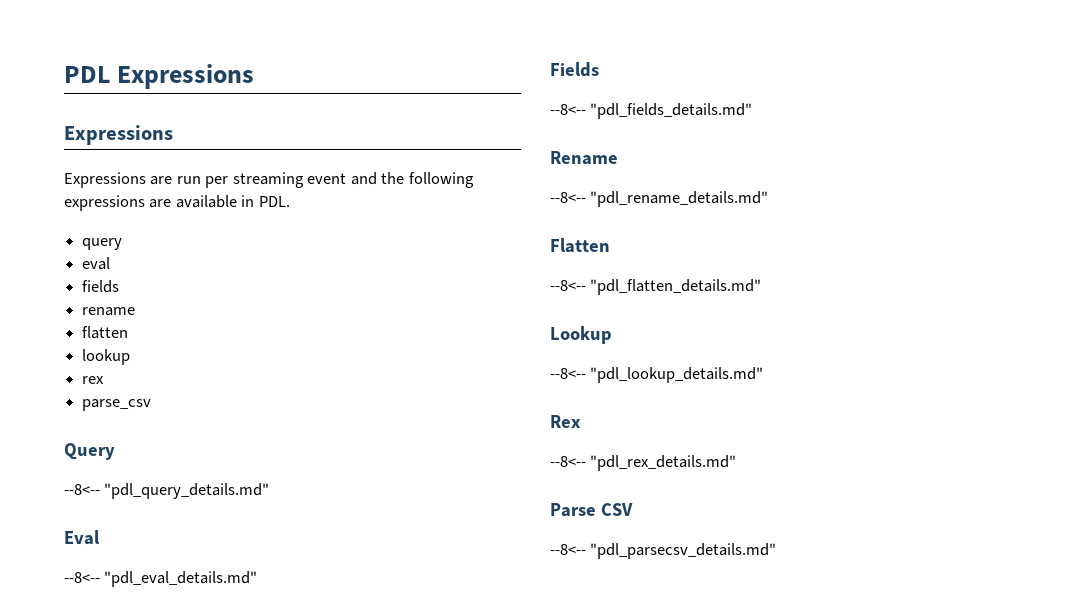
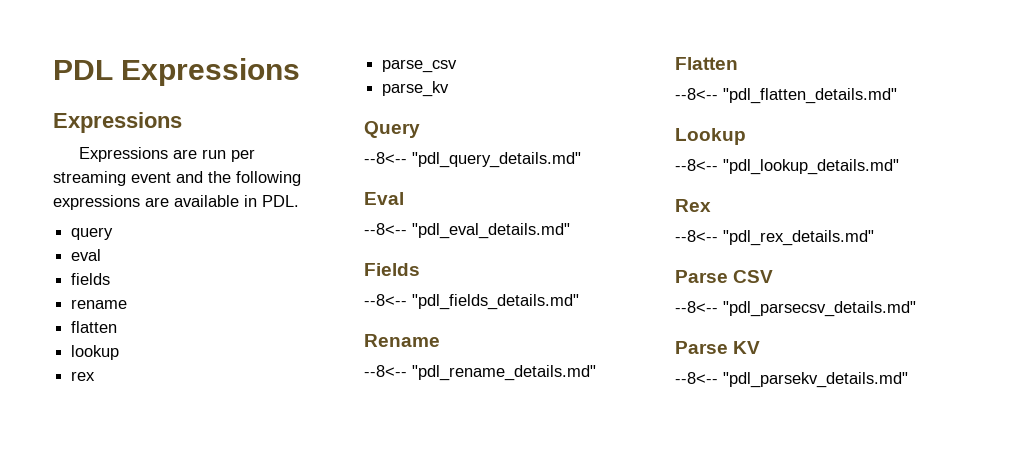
(152, 405) none -> [382,81,450,97] // parse_kv
(777, 551) none -> [675,341,761,354] [675,372,908,388] // Parse KV // --8<-- "pdl_parsekv_details.md"

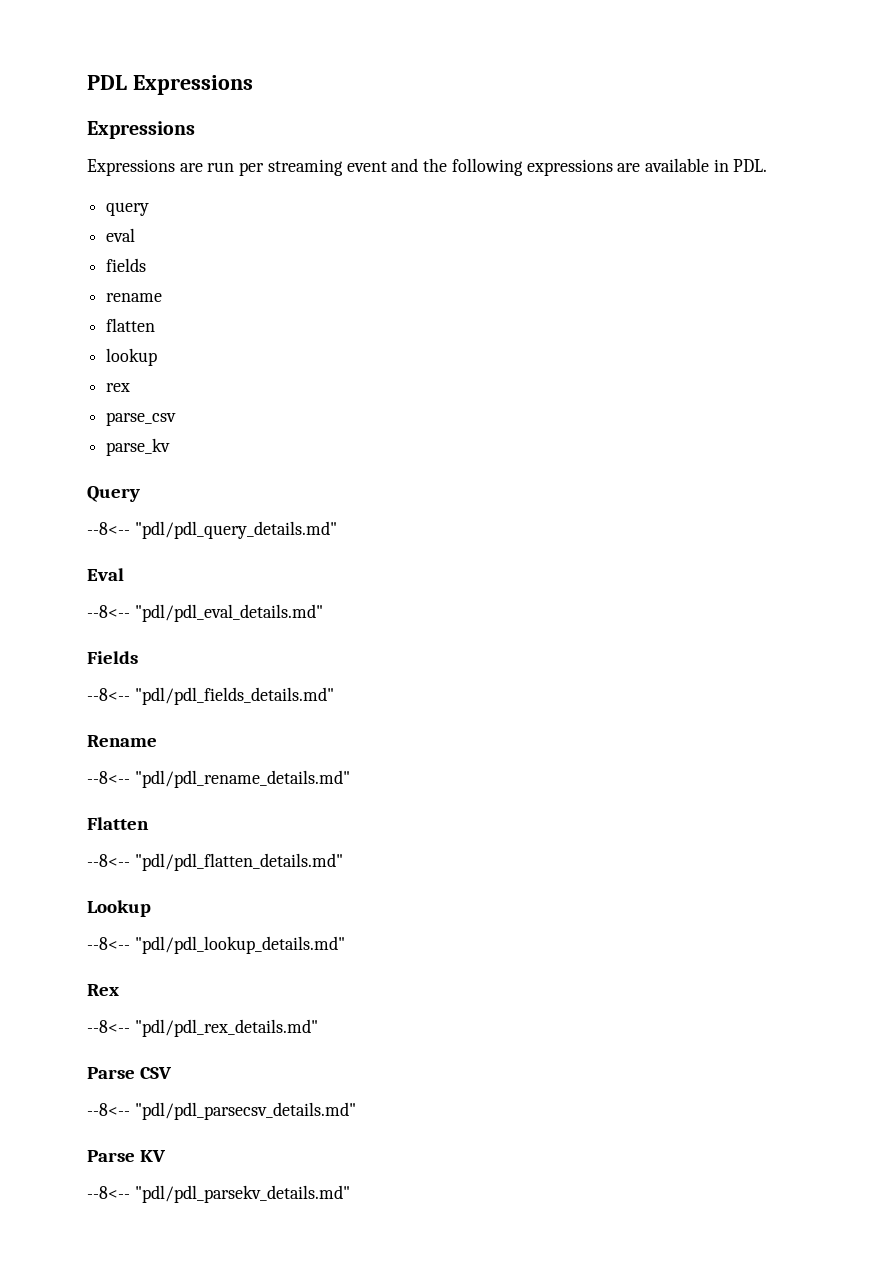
[412,152,581,168] "pdl_query_details.md" -> [134,521,337,539] "pdl/pdl_query_details.md"
[412,223,570,239] "pdl_eval_details.md" -> [134,604,323,622] "pdl/pdl_eval_details.md"
[412,294,579,310] "pdl_fields_details.md" -> [134,687,334,705] "pdl/pdl_fields_details.md"
[412,365,596,381] "pdl_rename_details.md" -> [134,770,350,788] "pdl/pdl_rename_details.md"
[723,88,897,104] "pdl_flatten_details.md" -> [134,853,343,871] "pdl/pdl_flatten_details.md"
[723,159,899,175] "pdl_lookup_details.md" -> [134,936,345,954] "pdl/pdl_lookup_details.md"
[723,230,874,246] "pdl_rex_details.md" -> [134,1019,318,1037] "pdl/pdl_rex_details.md"
[723,301,916,317] "pdl_parsecsv_details.md" -> [134,1102,356,1120] "pdl/pdl_parsecsv_details.md"
[723,372,908,388] "pdl_parsekv_details.md" -> [134,1185,350,1203] "pdl/pdl_parsekv_details.md"

